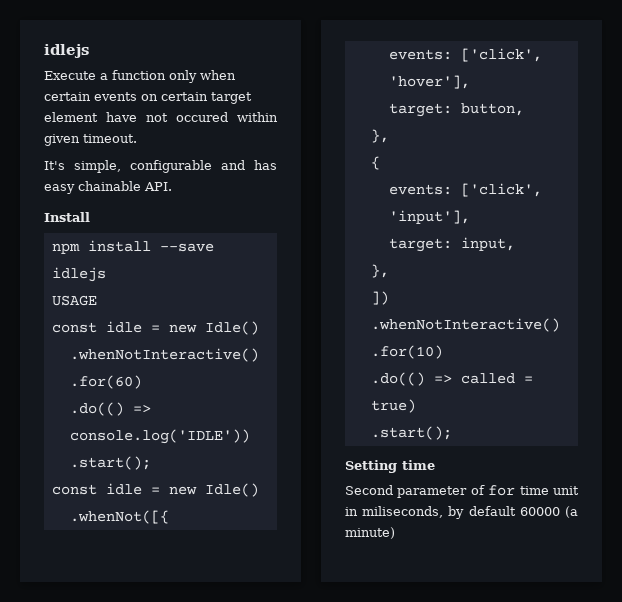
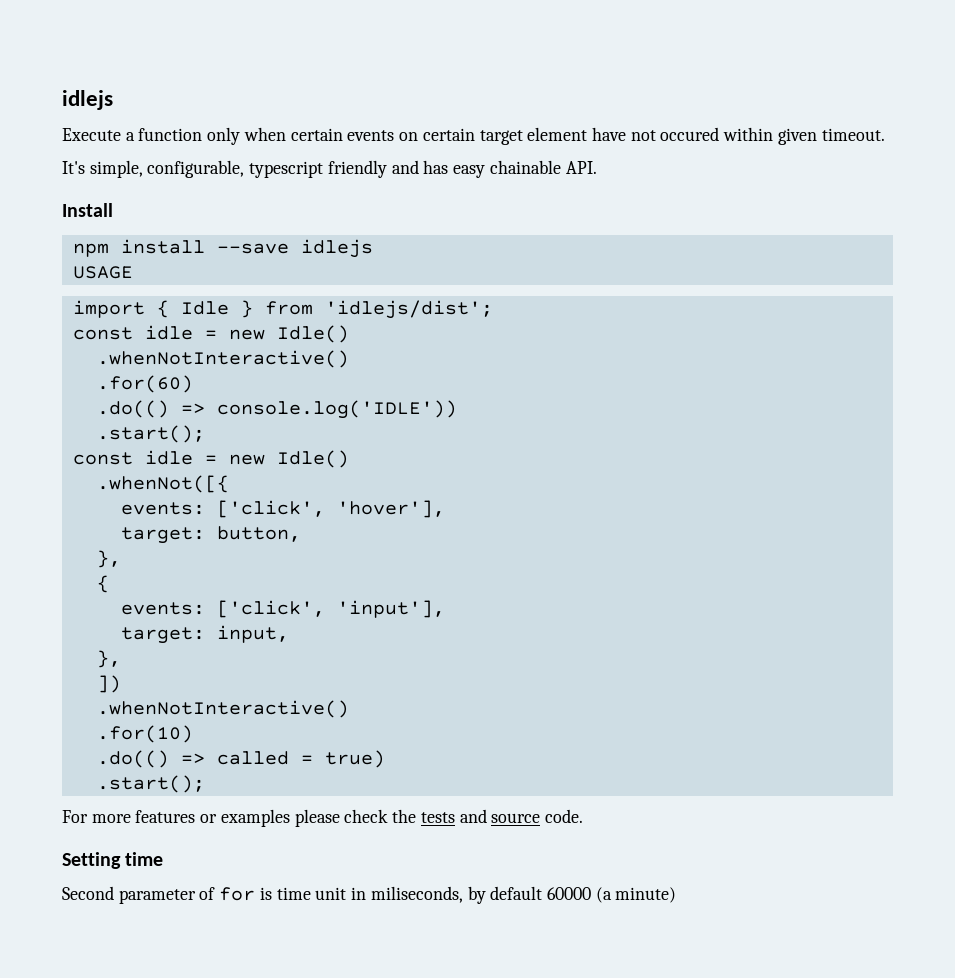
[130,160,212,173] configurable -> [147,160,387,178] configurable, typescript friendly
(97, 300) none -> [72,300,493,319] // import { Idle } from 'idlejs/dist';
(452, 433) none -> [62,809,583,827] // For more features or examples please check the tests and source code.
(516, 490) none -> [259,887,272,900] is

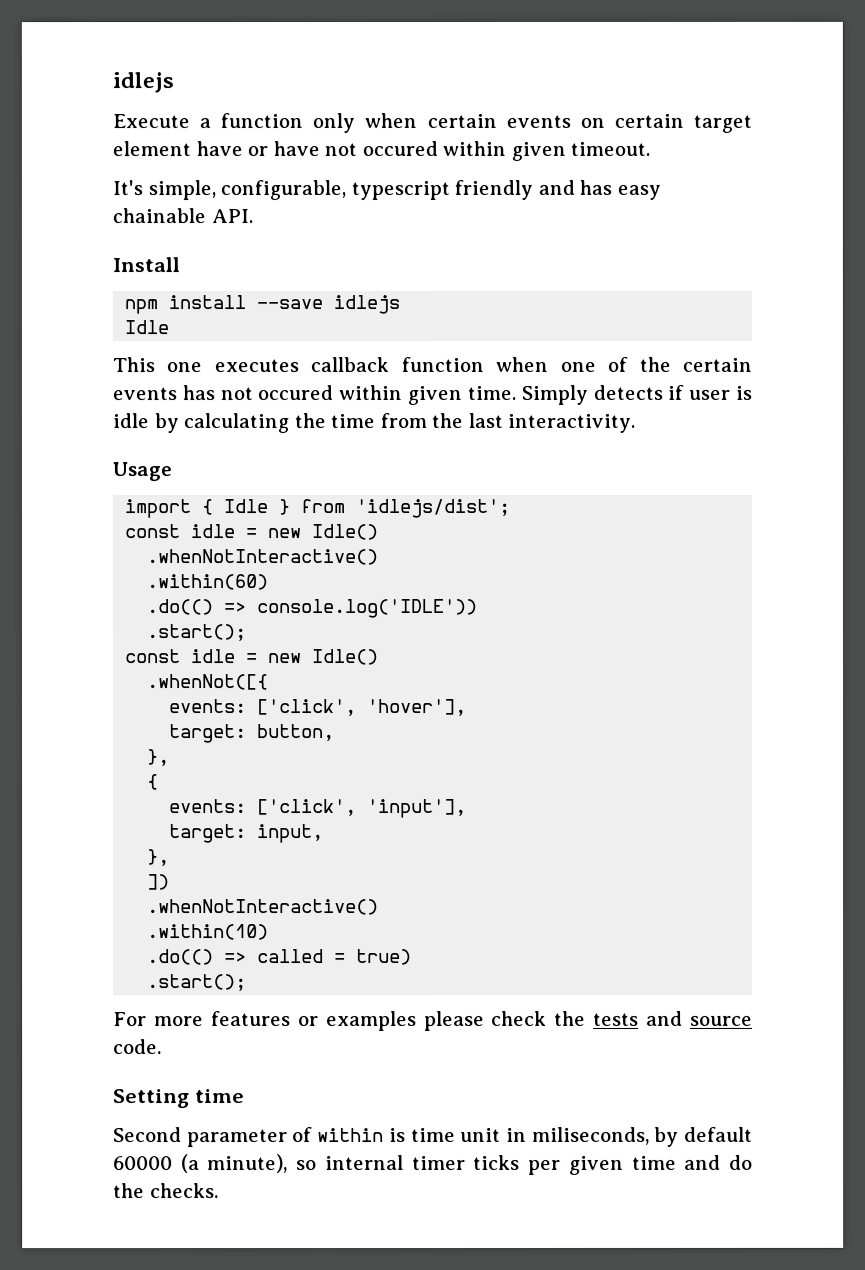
(626, 134) none -> [247,141,320,157] or have
[72,266,133,279] USAGE -> [124,320,170,335] [112,356,753,373] [112,384,753,406] [112,412,636,434] [112,462,172,482] Idle // This one executes callback function when one of the certain events has not occured within given time. Simply detects if user is idle by calculating the time from the last interactivity. // Usage
[96,375,193,393] .for(60) -> [146,574,269,591] .within(60)
[96,725,193,743] .for(10) -> [147,924,270,941] .within(10)
[219,887,256,901] for -> [317,1128,385,1143] within
[615,887,677,903] minute) -> [207,1154,754,1175] [113,1183,219,1199] minute), so internal timer ticks per given time and do the checks.

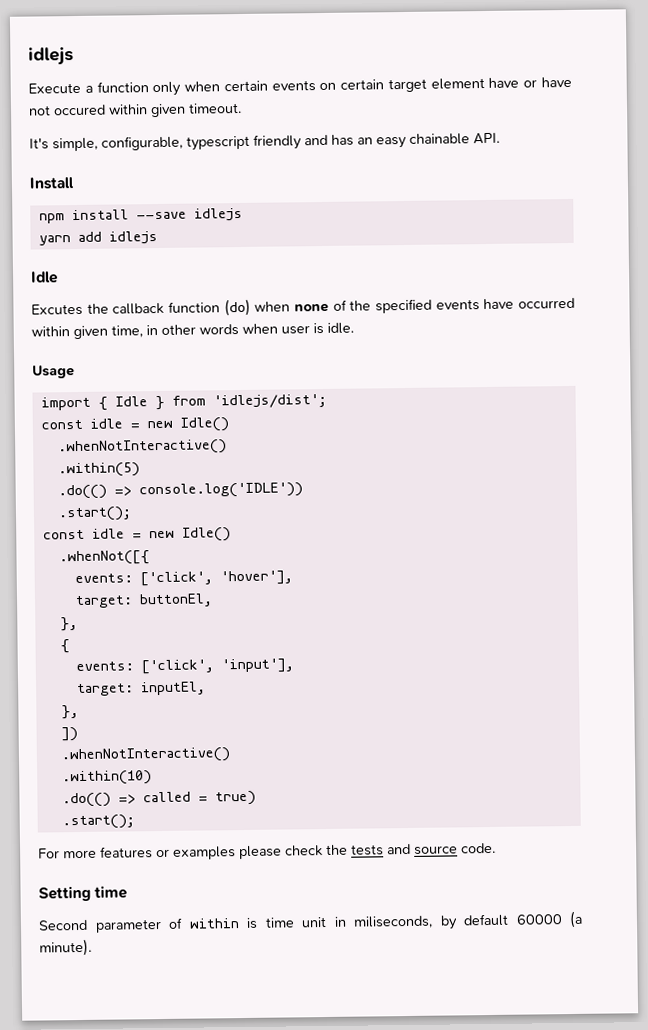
(613, 187) none -> [357,137,373,145] an
[124,320,170,335] [112,356,753,373] [112,384,753,406] [112,412,636,434] Idle // This one executes callback function when one of the certain events has not occured within given time. Simply detects if user is idle by calculating the time from the last interactivity. -> [38,231,158,246] [31,271,58,284] [31,297,575,317] [31,322,354,340] yarn add idlejs // Idle // Excutes the callback function (do) when none of the specified events have occurred within given time, in other words when user is idle.
[146,574,269,591] .within(60) -> [57,462,140,478] .within(5)
[257,724,336,742] button, -> [138,593,213,608] buttonEl,
[257,824,325,844] input, -> [140,681,206,696] inputEl,
[207,1154,754,1175] [113,1183,219,1199] minute), so internal timer ticks per given time and do the checks. -> [39,938,92,957] minute).

